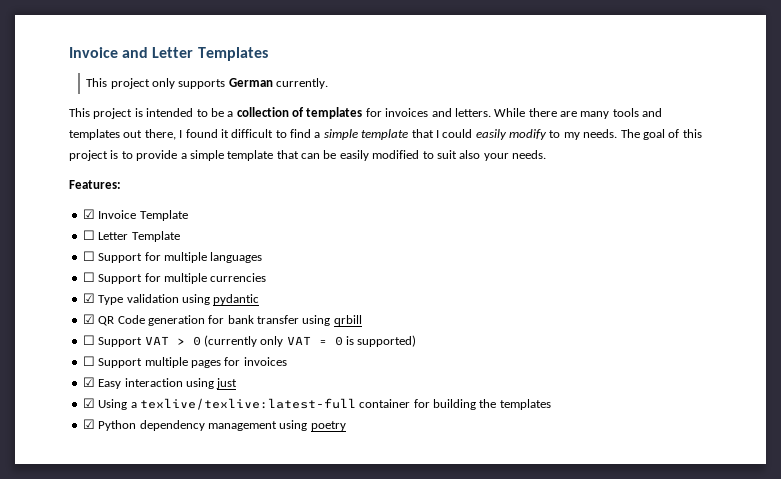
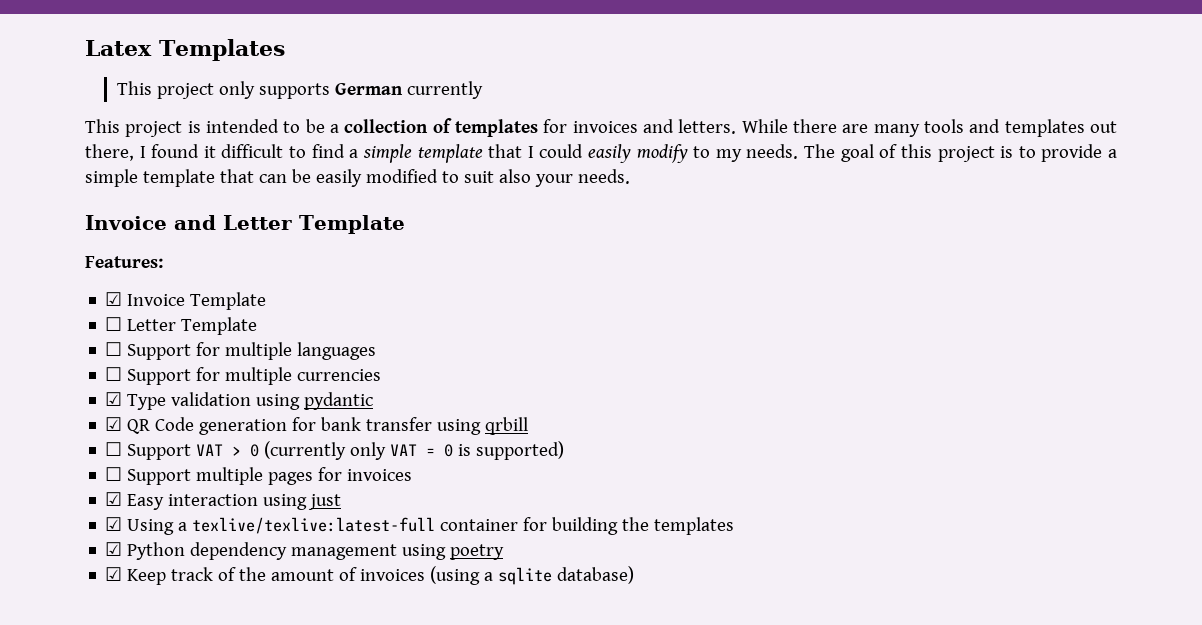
[69,47,194,58] Invoice and Letter -> [85,40,152,56] Latex
[276,78,329,89] currently. -> [406,81,483,99] currently
(546, 154) none -> [85,215,405,234] // Invoice and Letter Template
(346, 426) none -> [105,566,635,585] // ☑ Keep track of the amount of invoices (using a sqlite database)

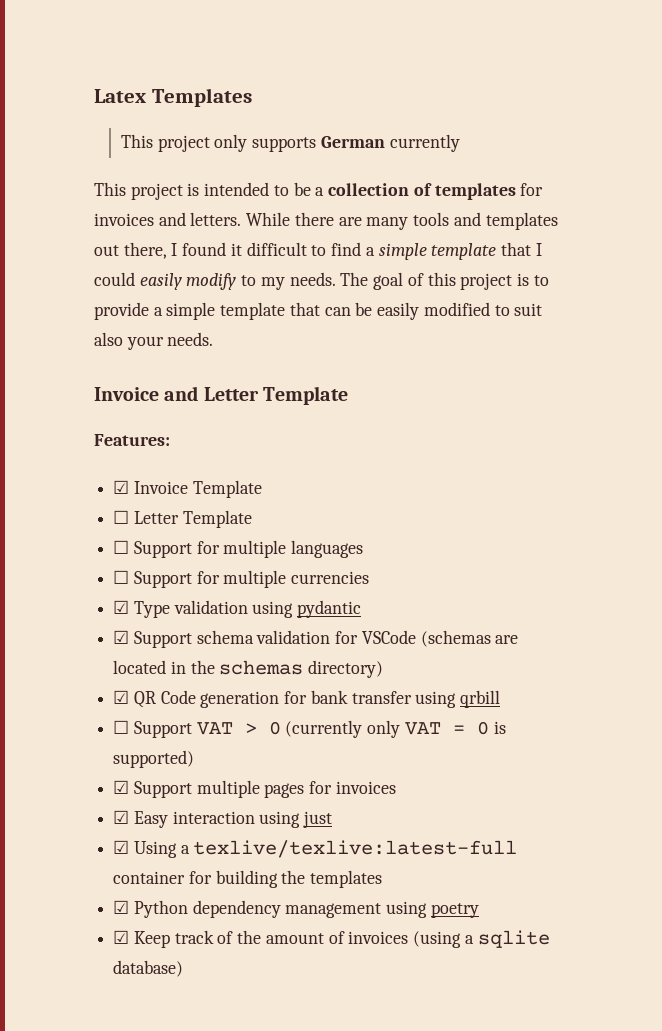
(374, 401) none -> [113,630,519,648] [113,660,384,678] // ☑ Support schema validation for VSCode (schemas are located in the schemas directory)
[105,467,123,481] ☐ -> [113,780,130,794] ☑

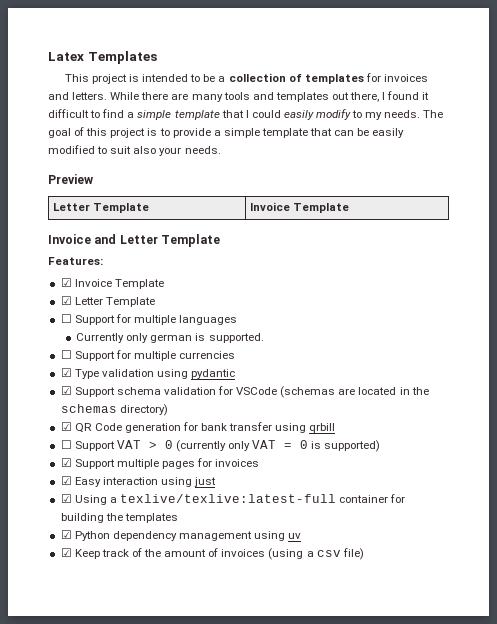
[120,134,460,152] // This project only supports German currently -> (157, 57) none
(214, 339) none -> [48,174,93,184] [53,203,150,213] [250,202,350,213] // Preview // Letter Template | Invoice Template
[113,510,130,524] ☐ -> [60,296,72,305] ☑
(364, 549) none -> [76,333,264,343] // Currently only german is supported.
[430,903,479,918] poetry -> [288,533,302,539] uv
[477,930,550,948] [113,960,184,977] sqlite database) -> [316,548,364,560] csv file)

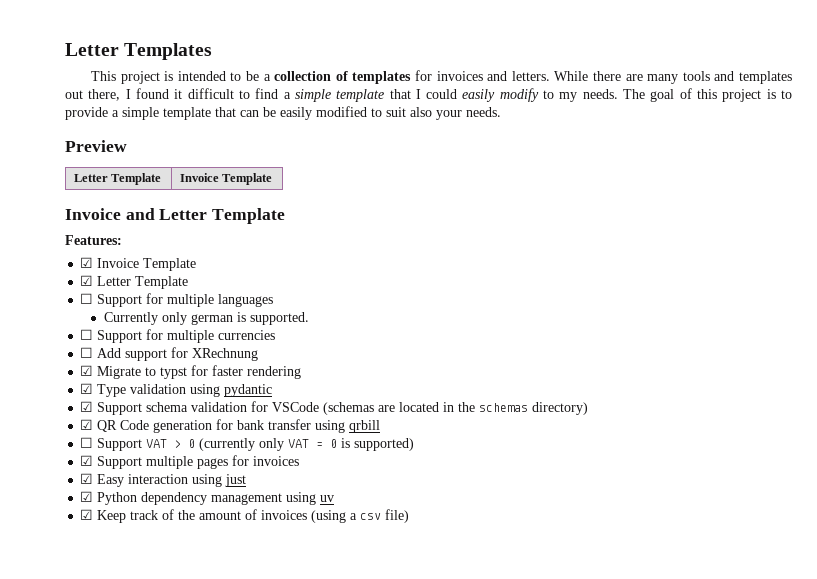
[48,52,84,61] Latex -> [65,43,119,56] Letter
(236, 355) none -> [80,347,259,361] [80,365,302,379] // ☐ Add support for XRechnung // ☑ Migrate to typst for faster rendering
[60,494,406,505] [60,513,178,523] // ☑ Using a texlive/texlive:latest-full container for building the templates -> (247, 480) none

